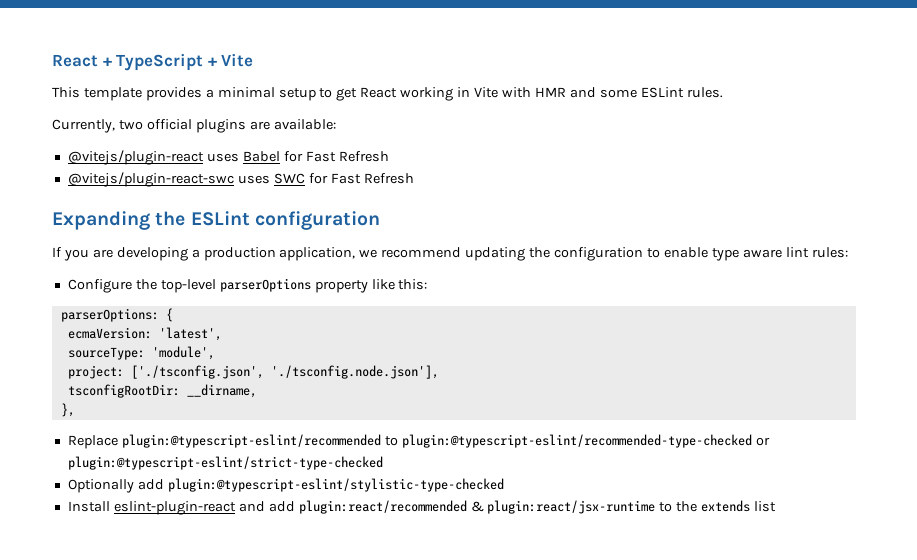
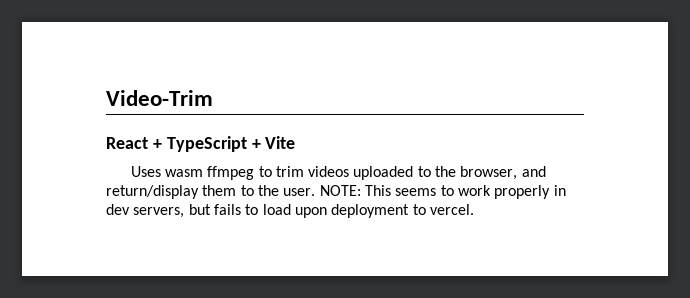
(52, 60) none -> [106,90,213,106] Video-Trim //
[52,87,723,101] [52,119,336,133] [67,150,389,165] [67,172,414,187] [52,211,380,230] [52,247,848,261] [67,278,428,293] [60,308,173,322] [67,327,222,341] [67,346,215,360] [67,365,439,379] [67,384,257,398] [60,403,75,417] [67,434,770,449] [67,456,383,470] [67,478,504,493] [67,500,777,515] This template provides a minimal setup to get React working in Vite with HMR and some ESLint rules. // Currently, two official plugins are available: // @vitejs/plugin-react uses Babel for Fast Refresh // @vitejs/plugin-react-swc uses SWC for Fast Refresh // Expanding the ESLint configuration // If you are developing a production application, we recommend updating the configuration to enable type aware lint rules: // Configure the top-level parserOptions property like this: // parserOptions: { // ecmaVersion: 'latest', // sourceType: 'module', // project: ['./tsconfig.json', './tsconfig.node.json'], // tsconfigRootDir: __dirname, // }, // Replace plugin:@typescript-eslint/recommended to plugin:@typescript-eslint/recommended-type-checked or plugin:@typescript-eslint/strict-type-checked // Optionally add plugin:@typescript-eslint/stylistic-type-checked // Install eslint-plugin-react and add plugin:react/recommended & plugin:react/jsx-runtime to the extends list -> [130,166,546,180] [106,185,566,199] [106,204,474,218] Uses wasm ffmpeg to trim videos uploaded to the browser, and return/display them to the user. NOTE: This seems to work properly in dev servers, but fails to load upon deployment to vercel.

